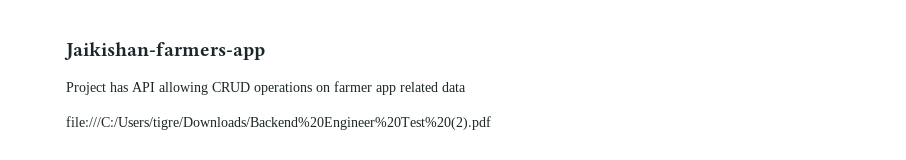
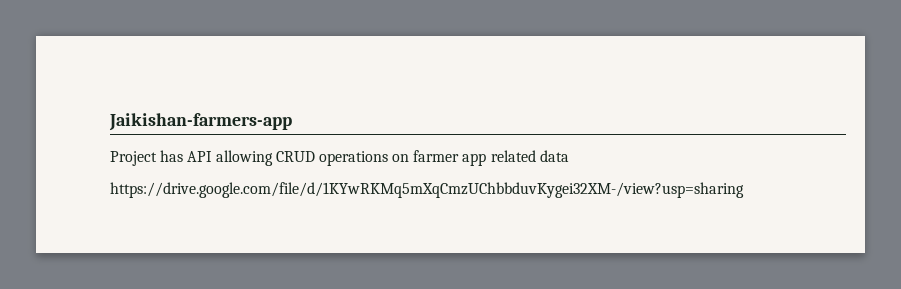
[66,116,491,130] file:///C:/Users/tigre/Downloads/Backend%20Engineer%20Test%20(2).pdf -> [110,182,744,198] https://drive.google.com/file/d/1KYwRKMq5mXqCmzUChbbduvKygei32XM-/view?usp=sharing

